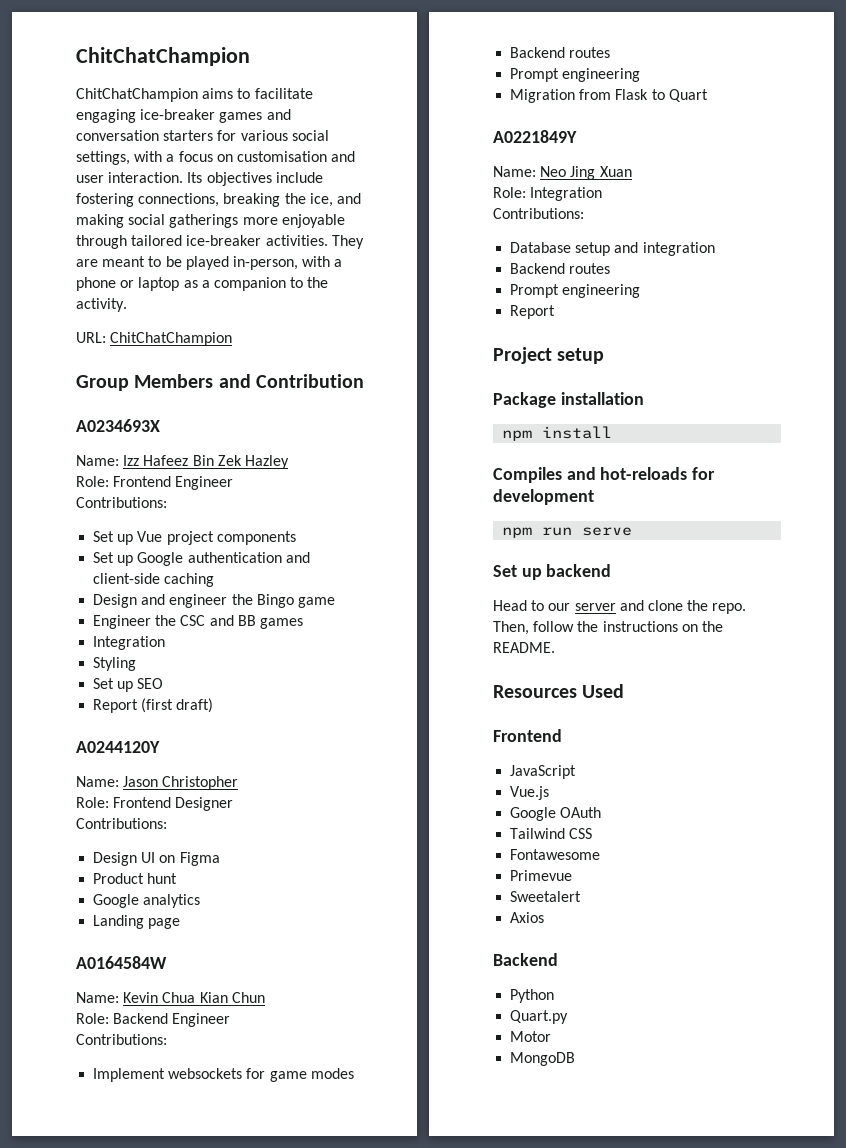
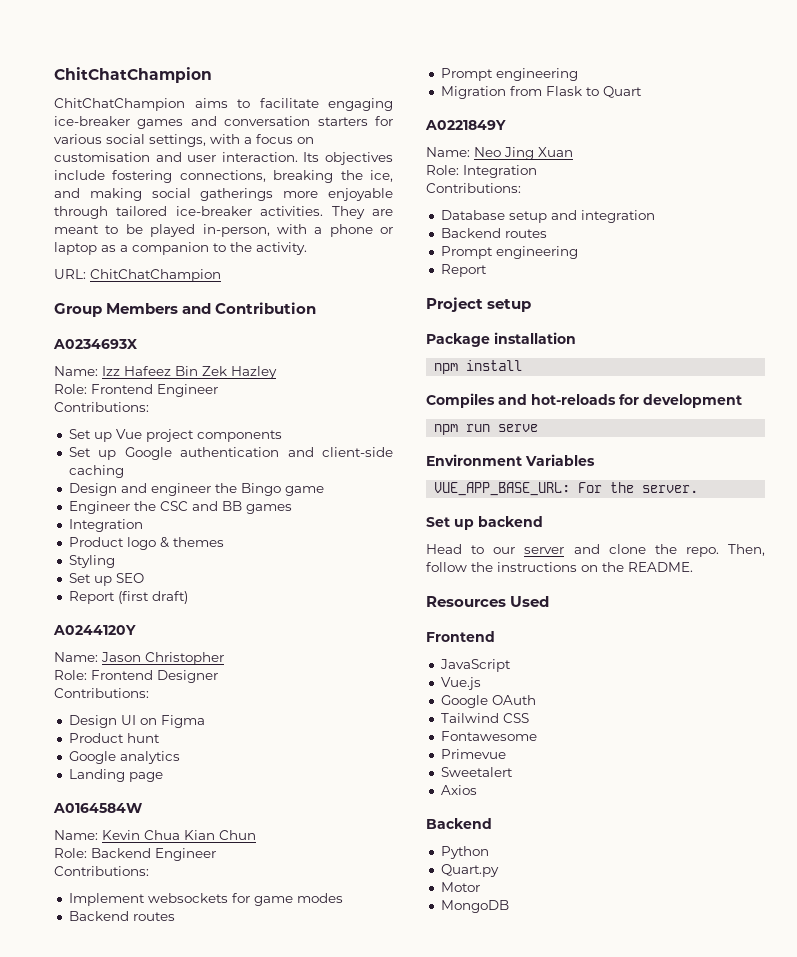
(166, 643) none -> [68,537,224,550] // Product logo & themes
(633, 531) none -> [426,454,595,466] [434,482,699,496] // Environment Variables // VUE_APP_BASE_URL: For the server.

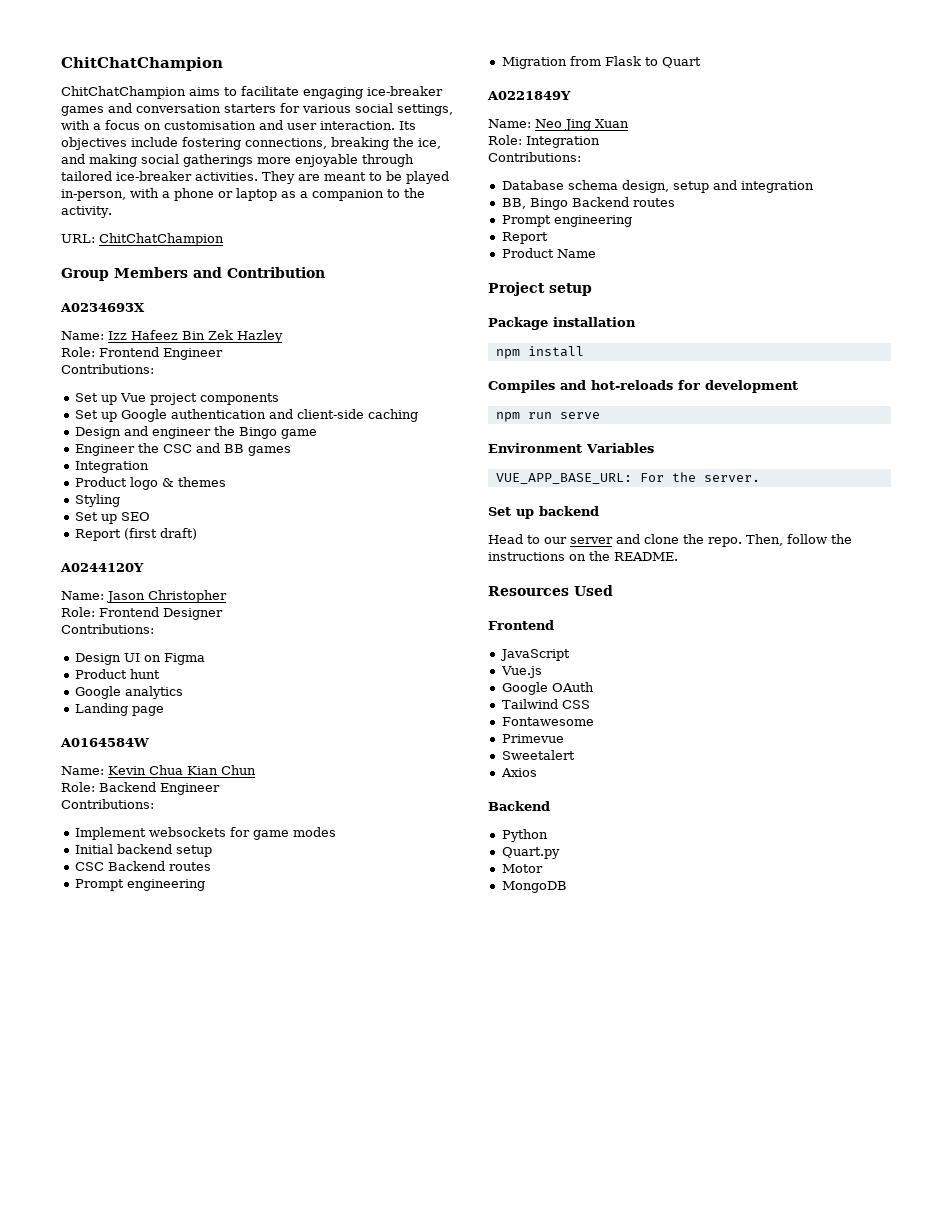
(343, 898) none -> [74,844,212,857] [74,862,104,871] Initial backend setup // CSC
(505, 215) none -> [567,180,669,193] schema design,
(655, 216) none -> [501,198,568,210] BB, Bingo
(487, 270) none -> [501,248,596,258] // Product Name

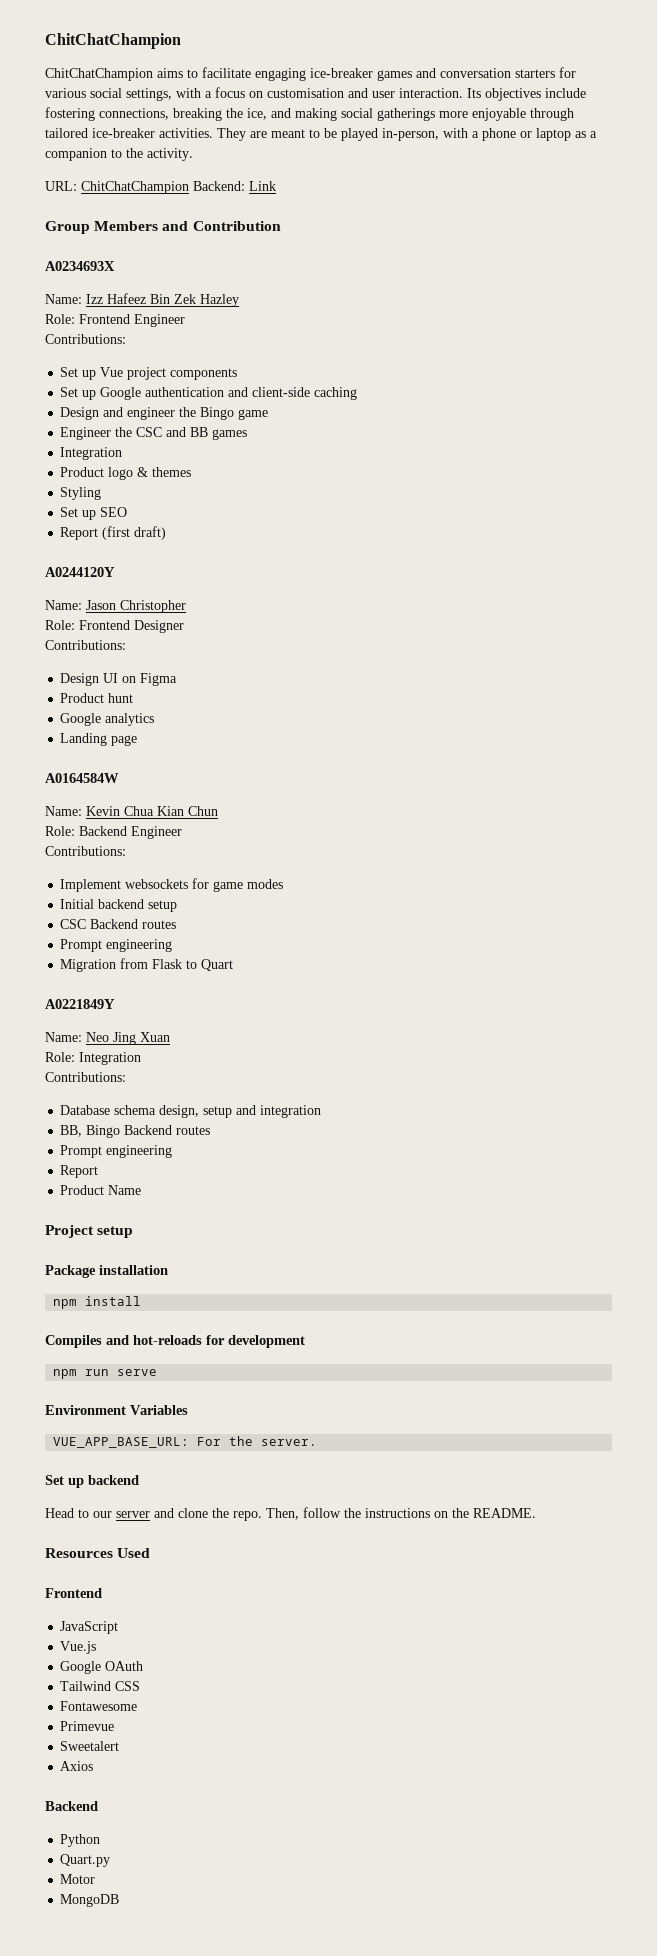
(224, 239) none -> [193,181,276,191] Backend: Link

